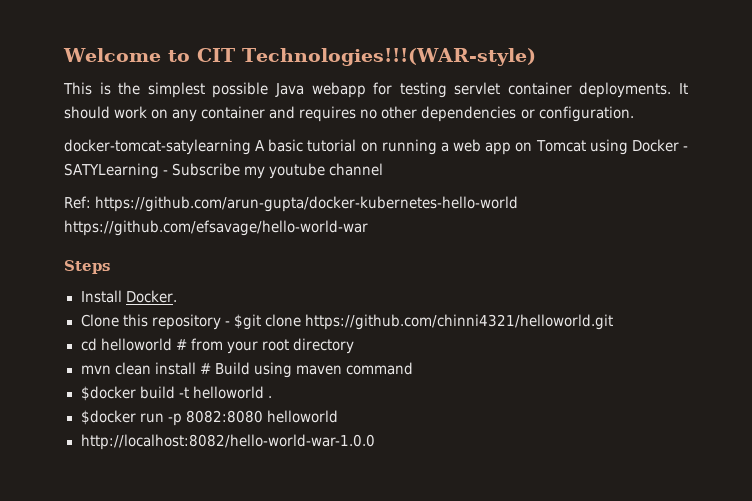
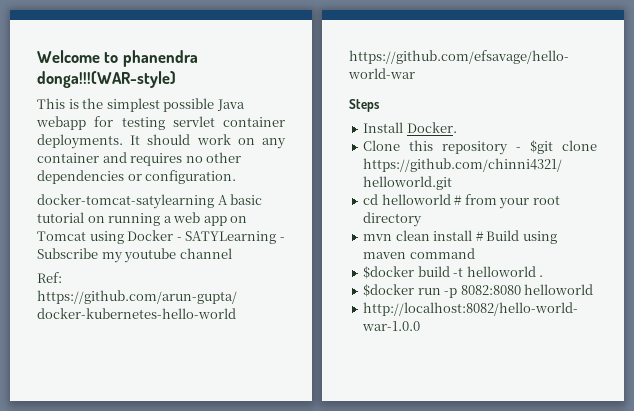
[196,48,536,66] CIT Technologies!!!(WAR-style) -> [122,50,198,67] [37,71,176,88] phanendra donga!!!(WAR-style)

